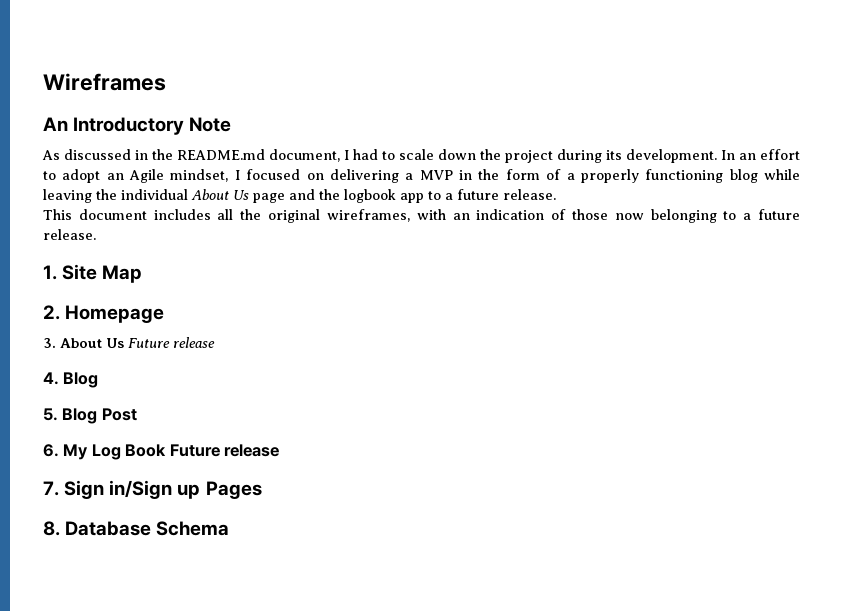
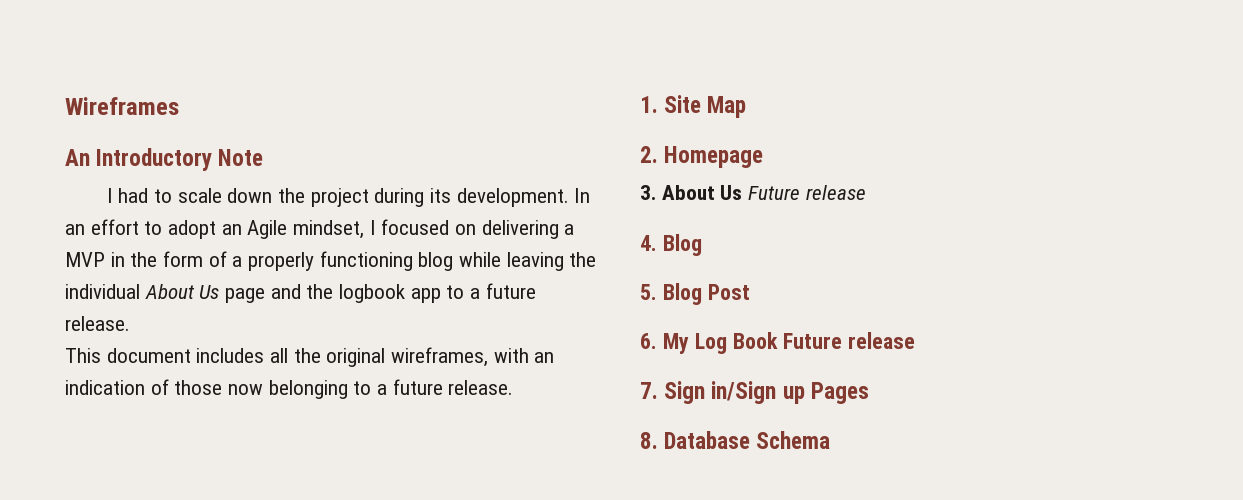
[42,149,340,162] As discussed in the README.md document, -> (264, 157) none

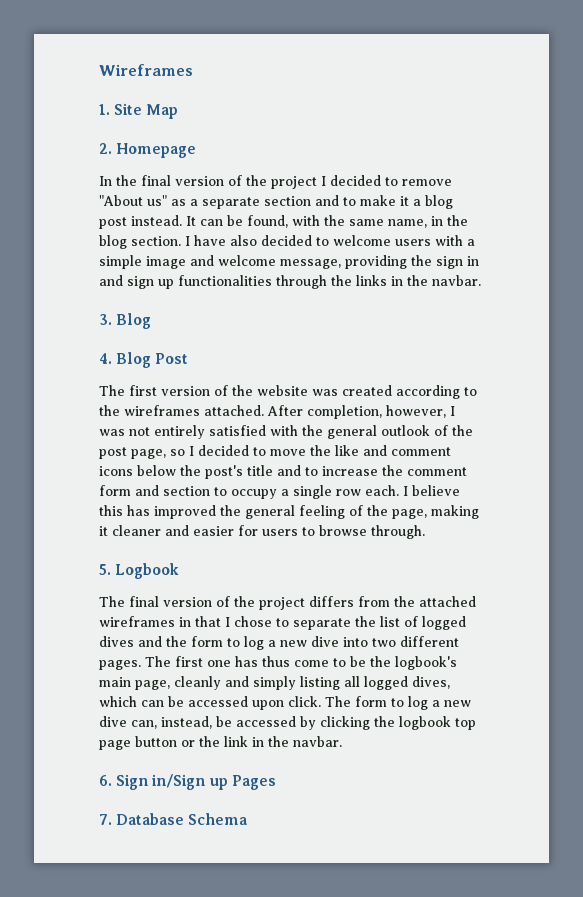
[65,148,264,171] [106,188,591,207] [65,219,575,239] [65,251,597,271] [65,283,536,303] [65,316,130,331] [65,347,555,367] [65,379,514,399] // An Introductory Note // I had to scale down the project during its development. In an effort to adopt an Agile mindset, I focused on delivering a MVP in the form of a properly functioning blog while leaving the individual About Us page and the logbook app to a future release. // This document includes all the original wireframes, with an indication of those now belonging to a future release. -> (193, 70) none
[640,185,866,200] [640,234,702,256] [640,283,750,305] [640,332,915,354] [640,382,658,399] 3. About Us Future release // 4. Blog // 5. Blog Post // 6. My Log Book Future release // 7. -> [99,175,452,189] [99,195,453,209] [99,215,468,229] [99,235,475,249] [99,255,479,269] [99,275,481,289] [99,313,152,329] [99,352,189,368] [99,385,477,399] [99,405,455,419] [99,425,473,439] [99,445,451,459] [99,465,467,479] [99,485,460,499] [99,505,479,519] [99,525,425,539] [99,563,180,579] [99,596,476,610] [99,616,466,630] [99,636,459,650] [99,656,457,670] [99,676,450,690] [99,696,471,710] [99,716,476,730] [99,736,342,750] [99,775,112,786] In the final version of the project I decided to remove "About us" as a separate section and to make it a blog post instead. It can be found, with the same name, in the blog section. I have also decided to welcome users with a simple image and welcome message, providing the sign in and sign up functionalities through the links in the navbar. // 3. Blog // 4. Blog Post // The first version of the website was created according to the wireframes attached. After completion, however, I was not entirely satisfied with the general outlook of the post page, so I decided to move the like and comment icons below the post's title and to increase the comment form and section to occupy a single row each. I believe this has improved the general feeling of the page, making it cleaner and easier for users to browse through. // 5. Logbook // The final version of the project differs from the attached wireframes in that I chose to separate the list of logged dives and the form to log a new dive into two different pages. The first one has thus come to be the logbook's main page, cleanly and simply listing all logged dives, which can be accessed upon click. The form to log a new dive can, instead, be accessed by clicking the logbook top page button or the link in the navbar. // 6.
[640,432,658,449] 8. -> [99,814,112,825] 7.

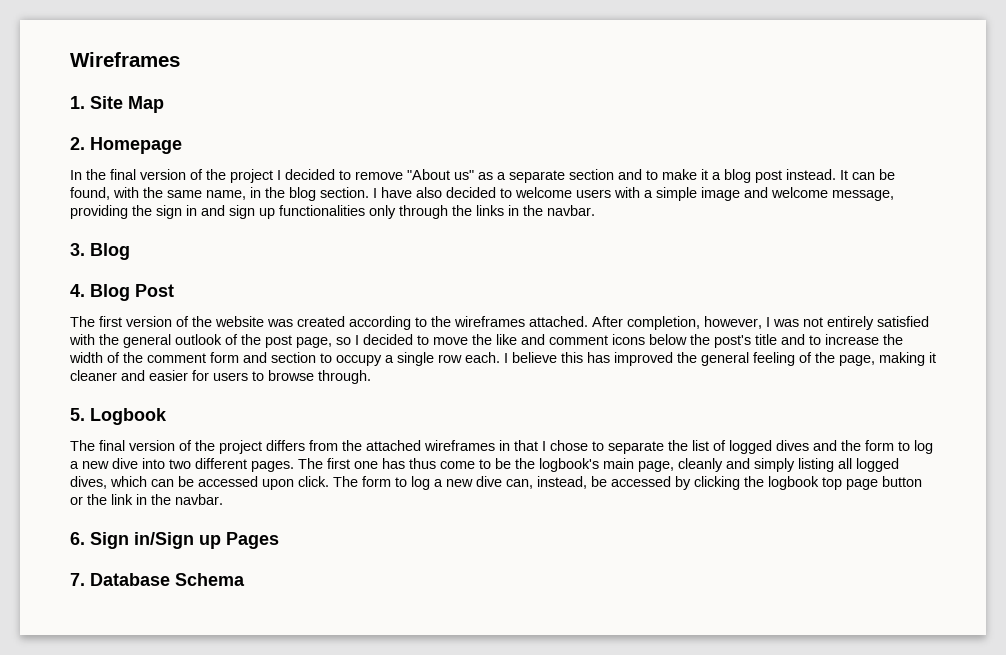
(272, 280) none -> [369,205,396,219] only
(403, 470) none -> [69,352,143,363] width of the

